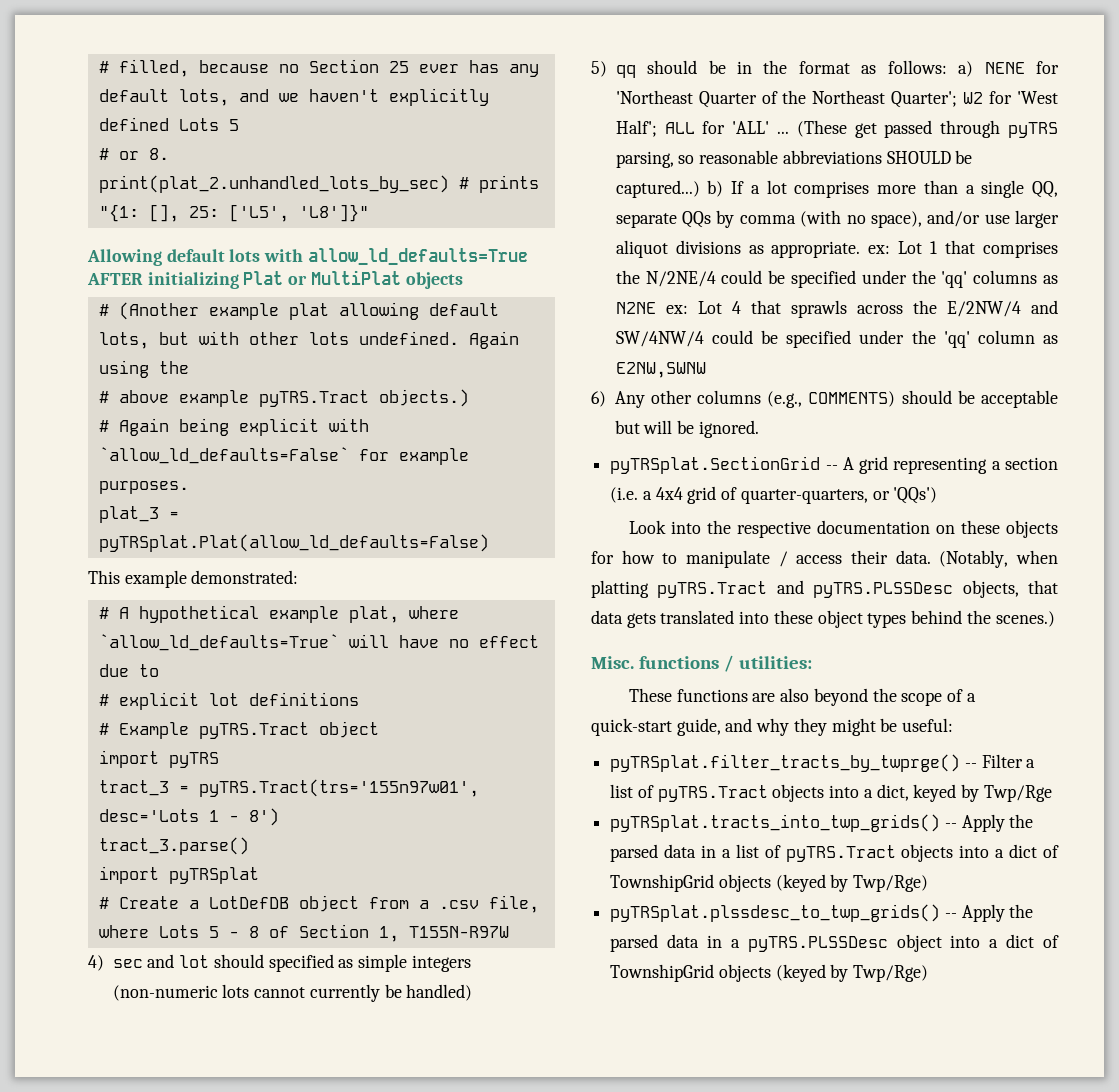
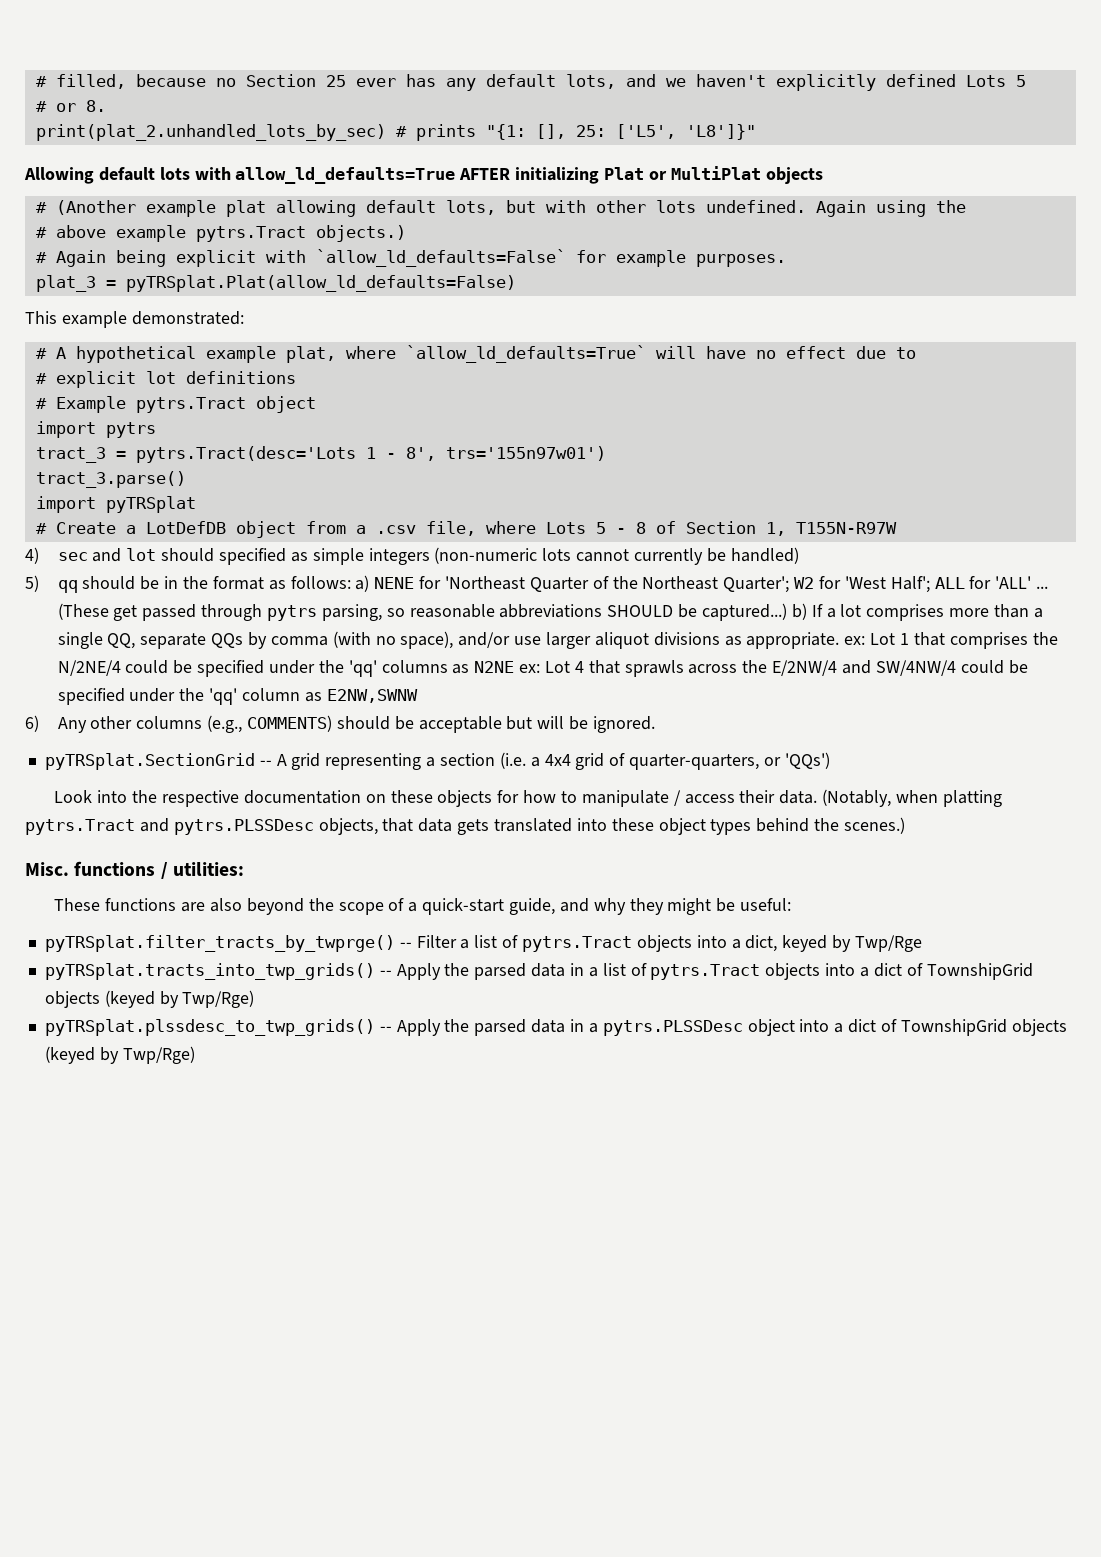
[258,390,369,407] pyTRS.Tract -> [195,226,306,242] pytrs.Tract
[198,722,309,739] pyTRS.Tract -> [135,397,246,413] pytrs.Tract
[168,752,219,768] pyTRS -> [105,422,156,438] pytrs
[198,779,479,797] [98,808,279,826] pyTRS.Tract(trs='155n97w01', desc='Lots 1 - 8') -> [135,446,606,463] pytrs.Tract(desc='Lots 1 - 8', trs='155n97w01')
[1008,122,1058,138] pyTRS -> [266,605,317,621] pytrs
[657,580,954,598] pyTRS.Tract and pyTRS.PLSSDesc -> [25,818,314,835] pytrs.Tract and pytrs.PLSSDesc
[657,785,768,802] pyTRS.Tract -> [521,936,632,952] pytrs.Tract
[785,845,896,862] pyTRS.Tract -> [650,964,761,980] pytrs.Tract
[747,936,888,952] pyTRS.PLSSDesc -> [602,1020,743,1036] pytrs.PLSSDesc

